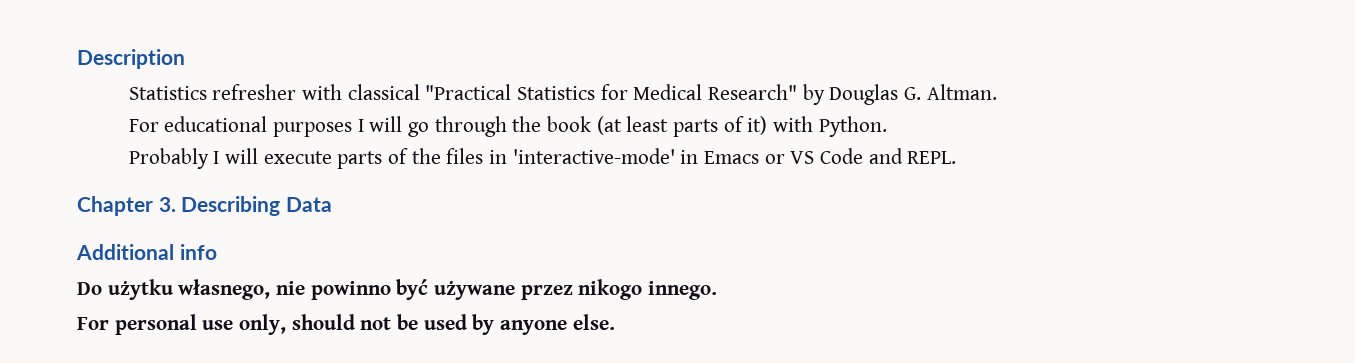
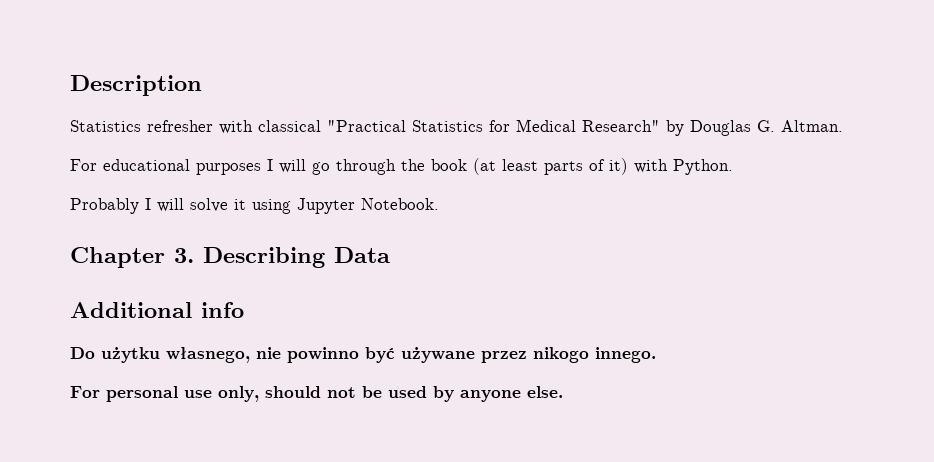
[263,148,957,169] execute parts of the files in 'interactive-mode' in Emacs or VS Code and REPL. -> [190,198,439,214] solve it using Jupyter Notebook.

